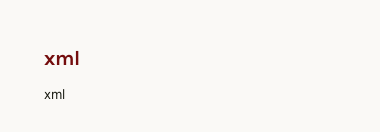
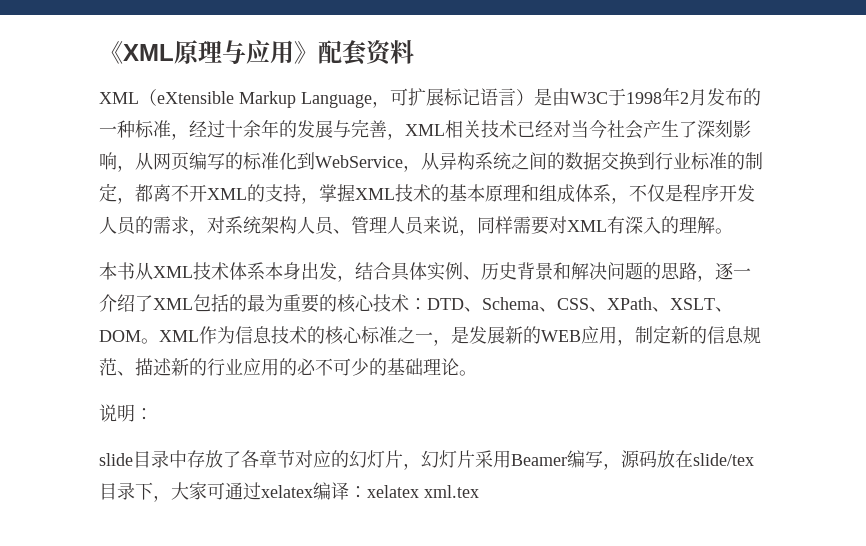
[44,50,80,65] [44,89,65,99] xml // xml -> [99,40,414,66] [99,87,761,108] [99,119,751,140] [99,152,763,172] [99,183,755,204] [99,216,733,236] [99,262,751,282] [99,294,733,313] [99,325,761,346] [99,358,477,376] [99,404,153,422] [99,450,754,470] [99,482,479,502] 《XML原理与应用》配套资料 // XML（eXtensible Markup Language，可扩展标记语言）是由W3C于1998年2月发布的一种标准，经过十余年的发展与完善，XML相关技术已经对当今社会产生了深刻影响，从网页编写的标准化到WebService，从异构系统之间的数据交换到行业标准的制定，都离不开XML的支持，掌握XML技术的基本原理和组成体系，不仅是程序开发人员的需求，对系统架构人员、管理人员来说，同样需要对XML有深入的理解。 // 本书从XML技术体系本身出发，结合具体实例、历史背景和解决问题的思路，逐一介绍了XML包括的最为重要的核心技术：DTD、Schema、CSS、XPath、XSLT、DOM。XML作为信息技术的核心标准之一，是发展新的WEB应用，制定新的信息规范、描述新的行业应用的必不可少的基础理论。 // 说明： // slide目录中存放了各章节对应的幻灯片，幻灯片采用Beamer编写，源码放在slide/tex目录下，大家可通过xelatex编译：xelatex xml.tex

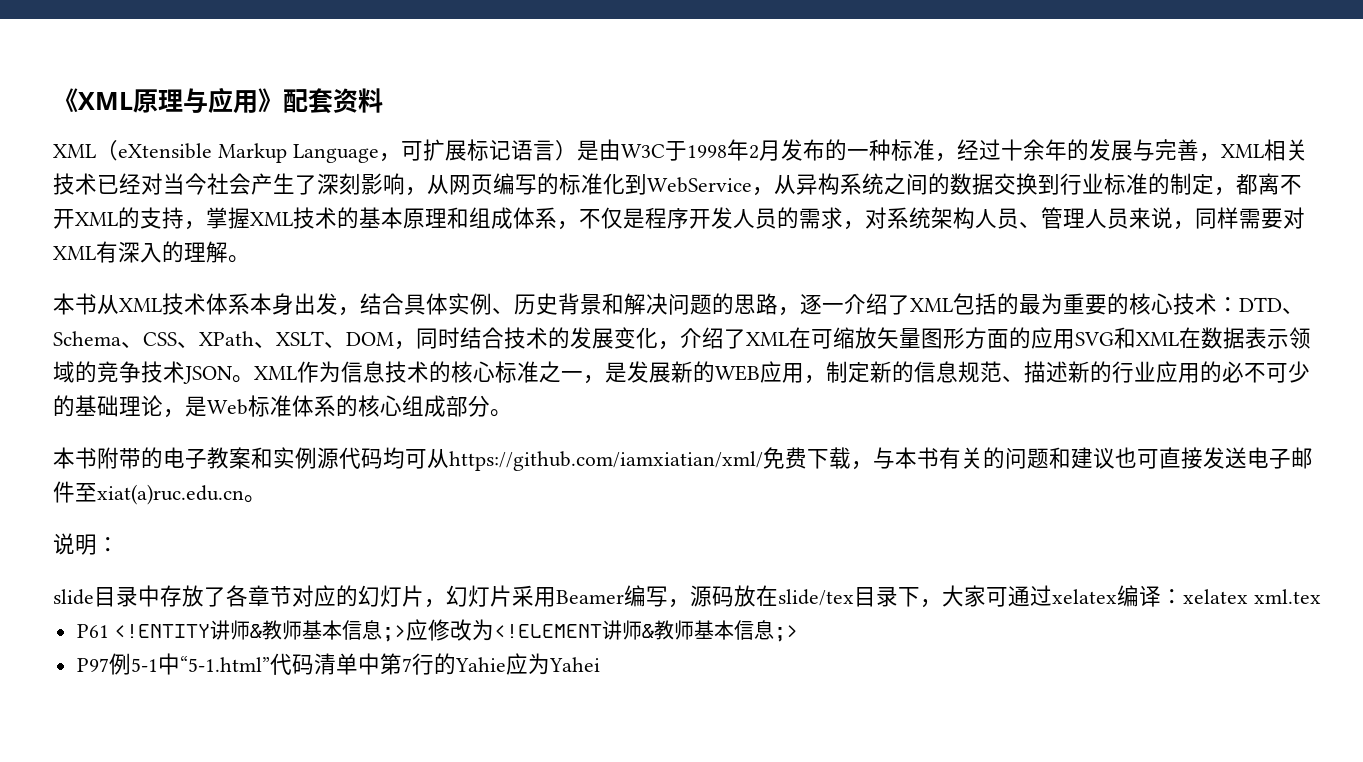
(141, 336) none -> [394,327,1311,350] [53,361,232,384] ，同时结合技术的发展变化，介绍了XML在可缩放矢量图形方面的应用SVG和XML在数据表示领域的竞争技术JSON
(459, 367) none -> [163,395,512,418] [53,447,1313,471] [53,481,244,505] ，是Web标准体系的核心组成部分。 // 本书附带的电子教案和实例源代码均可从https://github.com/iamxiatian/xml/免费下载，与本书有关的问题和建议也可直接发送电子邮件至xiat(a)ruc.edu.cn
(479, 491) none -> [76,619,799,642] [76,653,600,675] // P61 <!ENTITY讲师&教师基本信息;>应修改为<!ELEMENT讲师&教师基本信息;> // P97例5-1中“5-1.html”代码清单中第7行的Yahie应为Yahei

